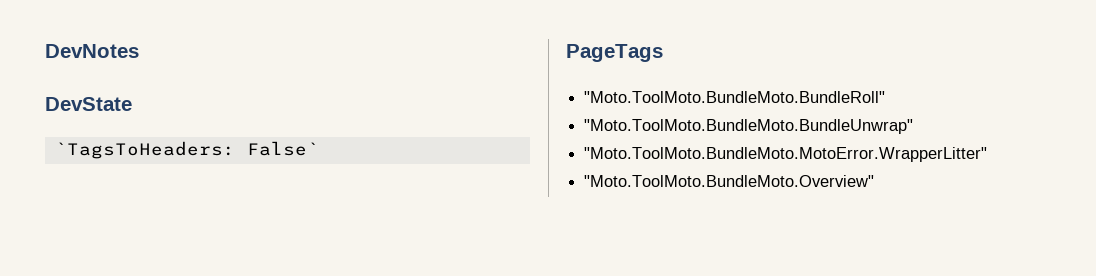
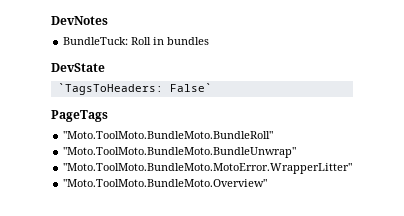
(139, 51) none -> [63,37,210,45] // BundleTuck: Roll in bundles

